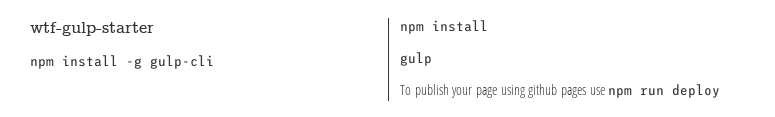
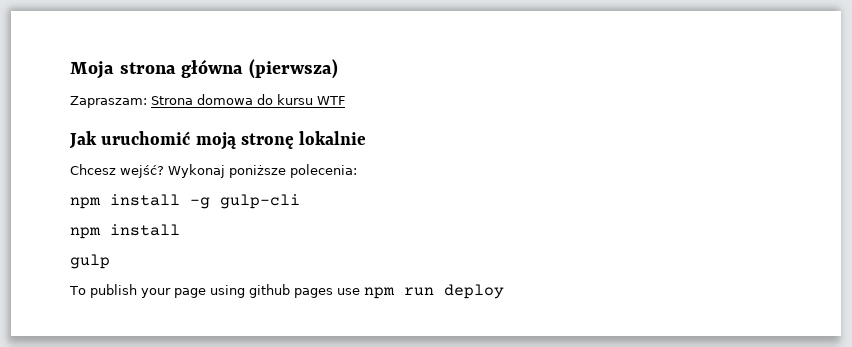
[30,22,154,36] wtf-gulp-starter -> [70,59,339,79] [70,94,345,108] [69,131,367,150] [70,164,357,178] Moja strona główna (pierwsza) // Zapraszam: Strona domowa do kursu WTF // Jak uruchomić moją stronę lokalnie // Chcesz wejść? Wykonaj poniższe polecenia:

